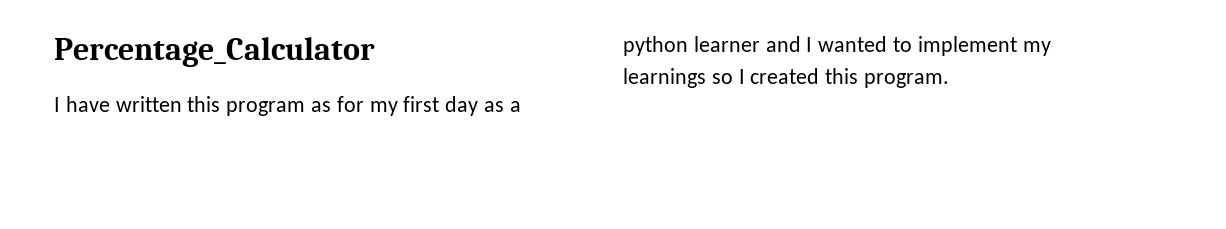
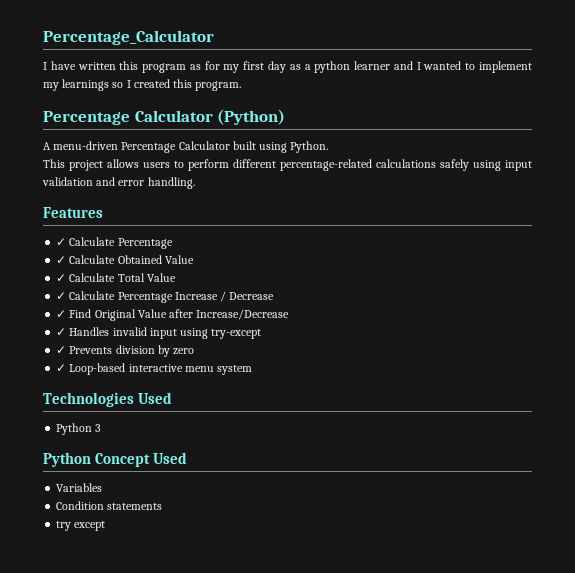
(950, 80) none -> [43,109,286,125] [43,141,329,153] [43,159,532,171] [42,177,195,189] [43,207,103,218] [56,237,173,249] [56,255,194,264] [56,273,176,282] [56,291,275,303] [56,309,290,321] [56,327,262,339] [56,345,195,357] [56,363,253,375] [43,392,173,407] [56,423,102,435] [43,452,188,467] [56,483,103,492] [56,501,163,510] [56,521,106,531] // Percentage Calculator (Python) // A menu-driven Percentage Calculator built using Python. // This project allows users to perform different percentage-related calculations safely using input validation and error handling. // Features // ✓ Calculate Percentage // ✓ Calculate Obtained Value // ✓ Calculate Total Value // ✓ Calculate Percentage Increase / Decrease // ✓ Find Original Value after Increase/Decrease // ✓ Handles invalid input using try-except // ✓ Prevents division by zero // ✓ Loop-based interactive menu system // Technologies Used // Python 3 // Python Concept Used // Variables // Condition statements // try except

